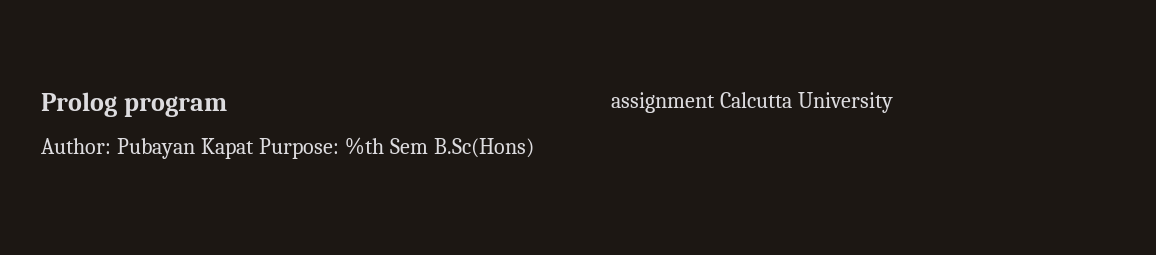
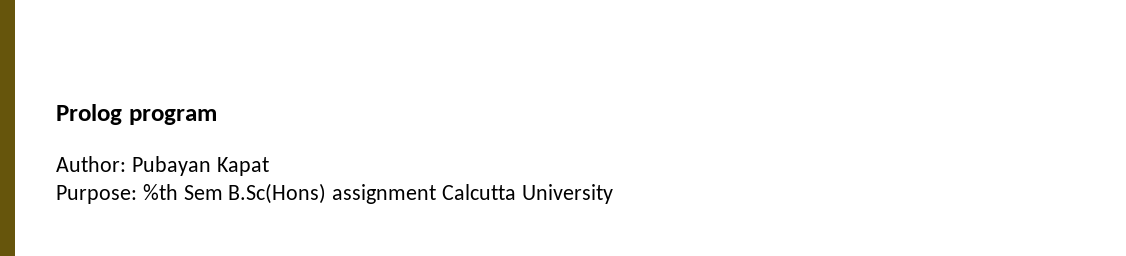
(254, 148) none -> (269, 166) //

